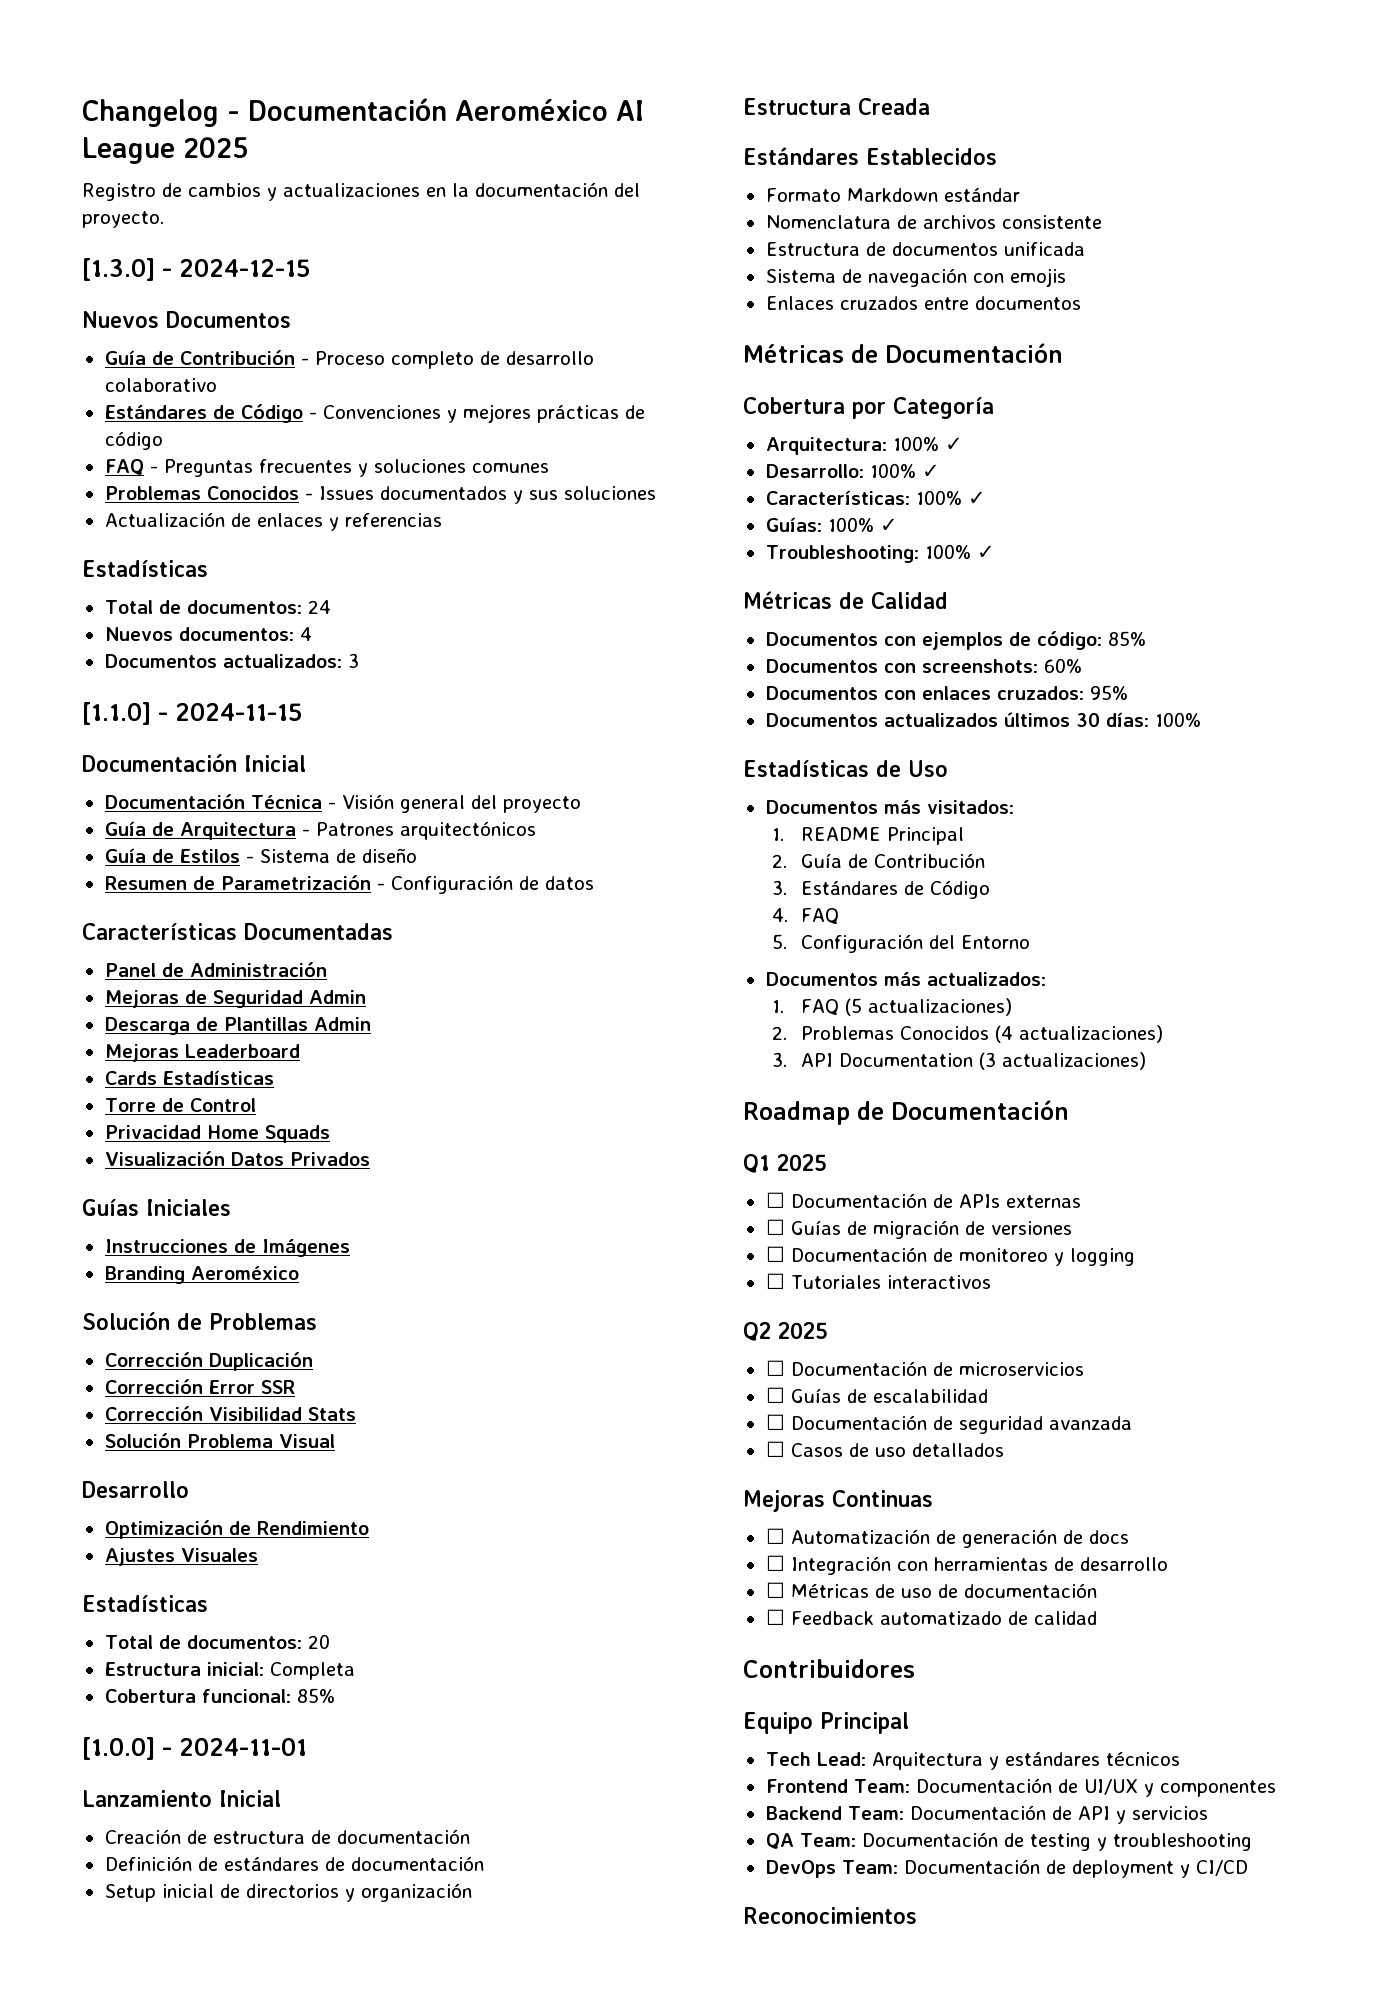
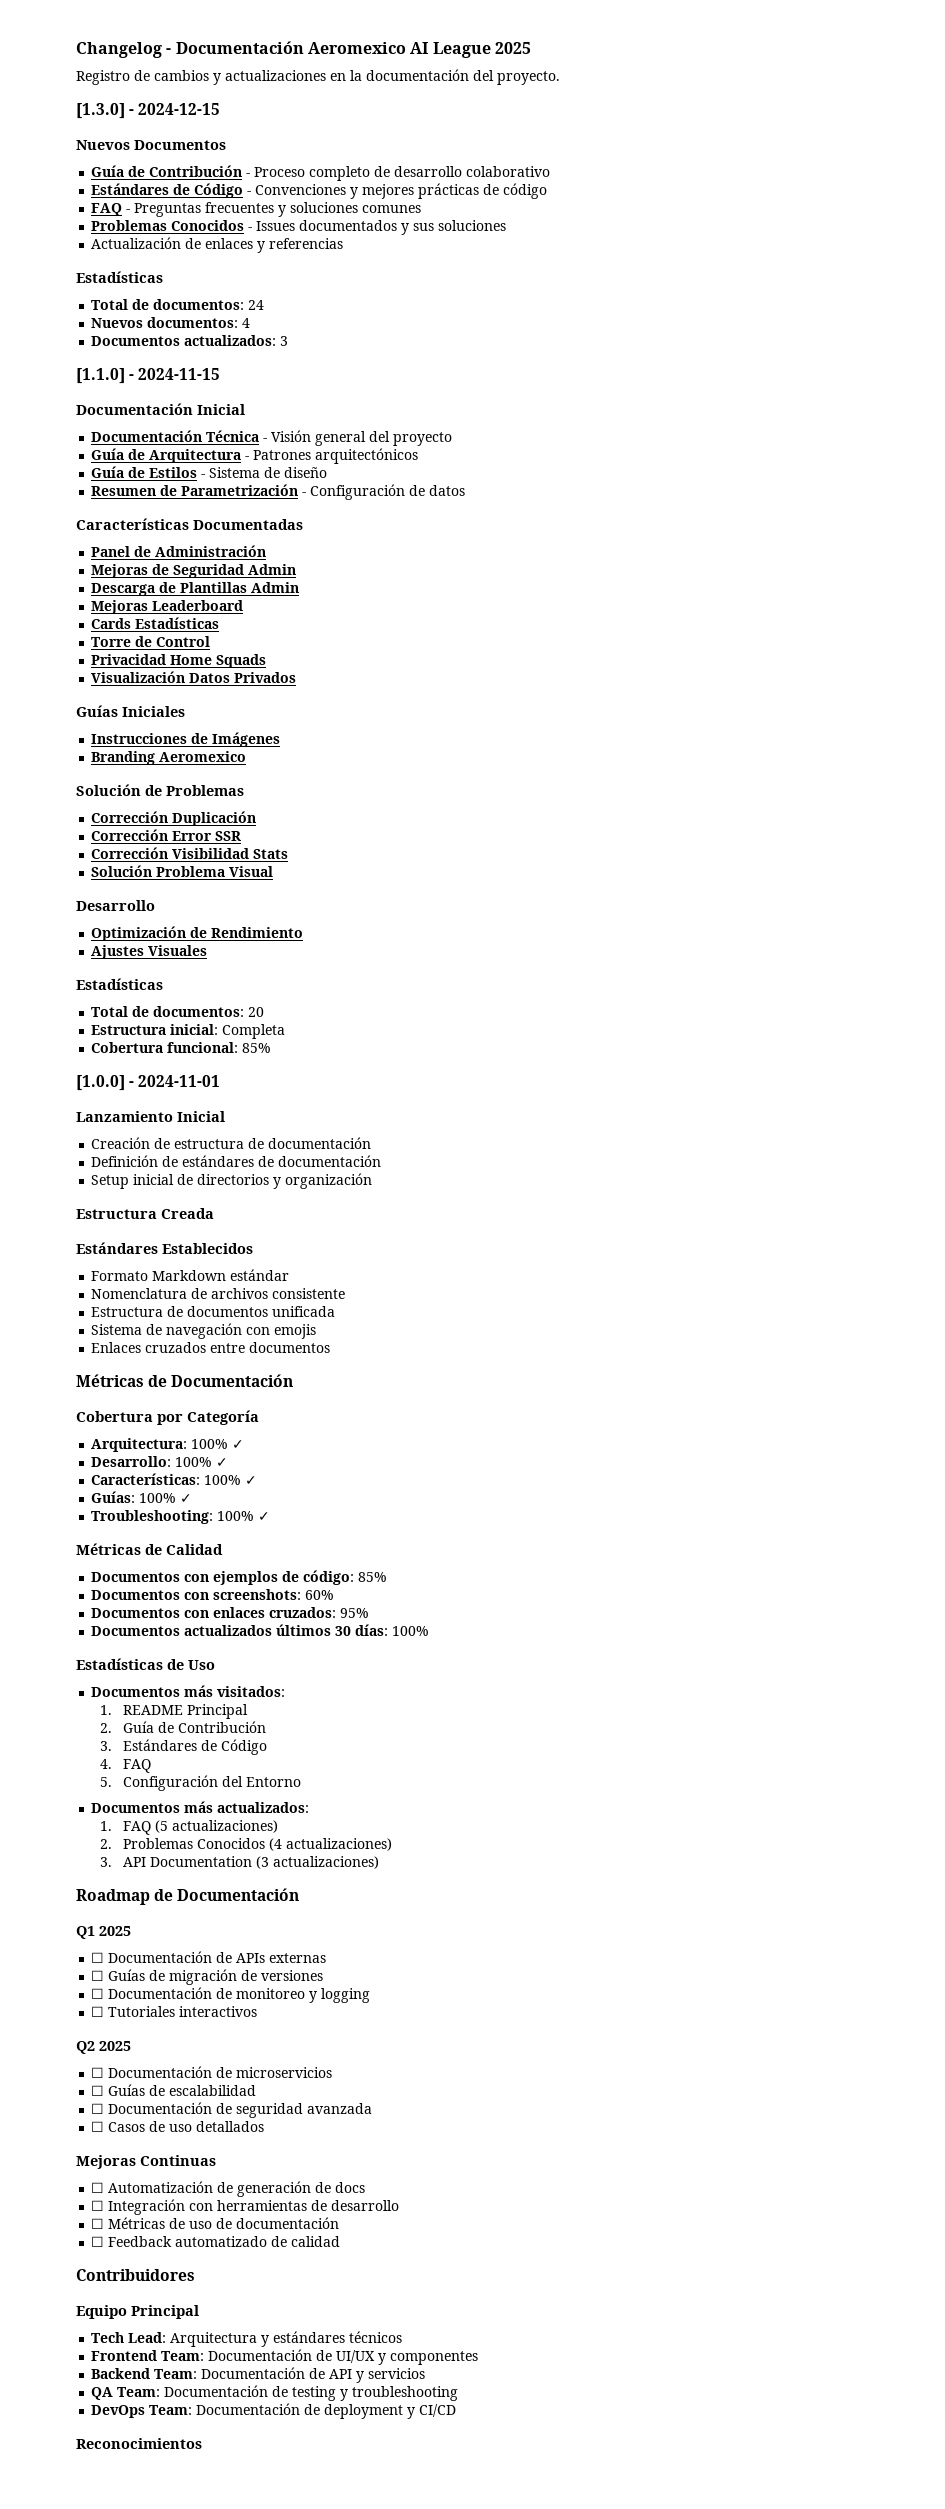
[455,99,608,121] Aeroméxico -> [307,42,406,54] Aeromexico
[190,1266,299,1280] Aeroméxico -> [159,751,247,762] Aeromexico

